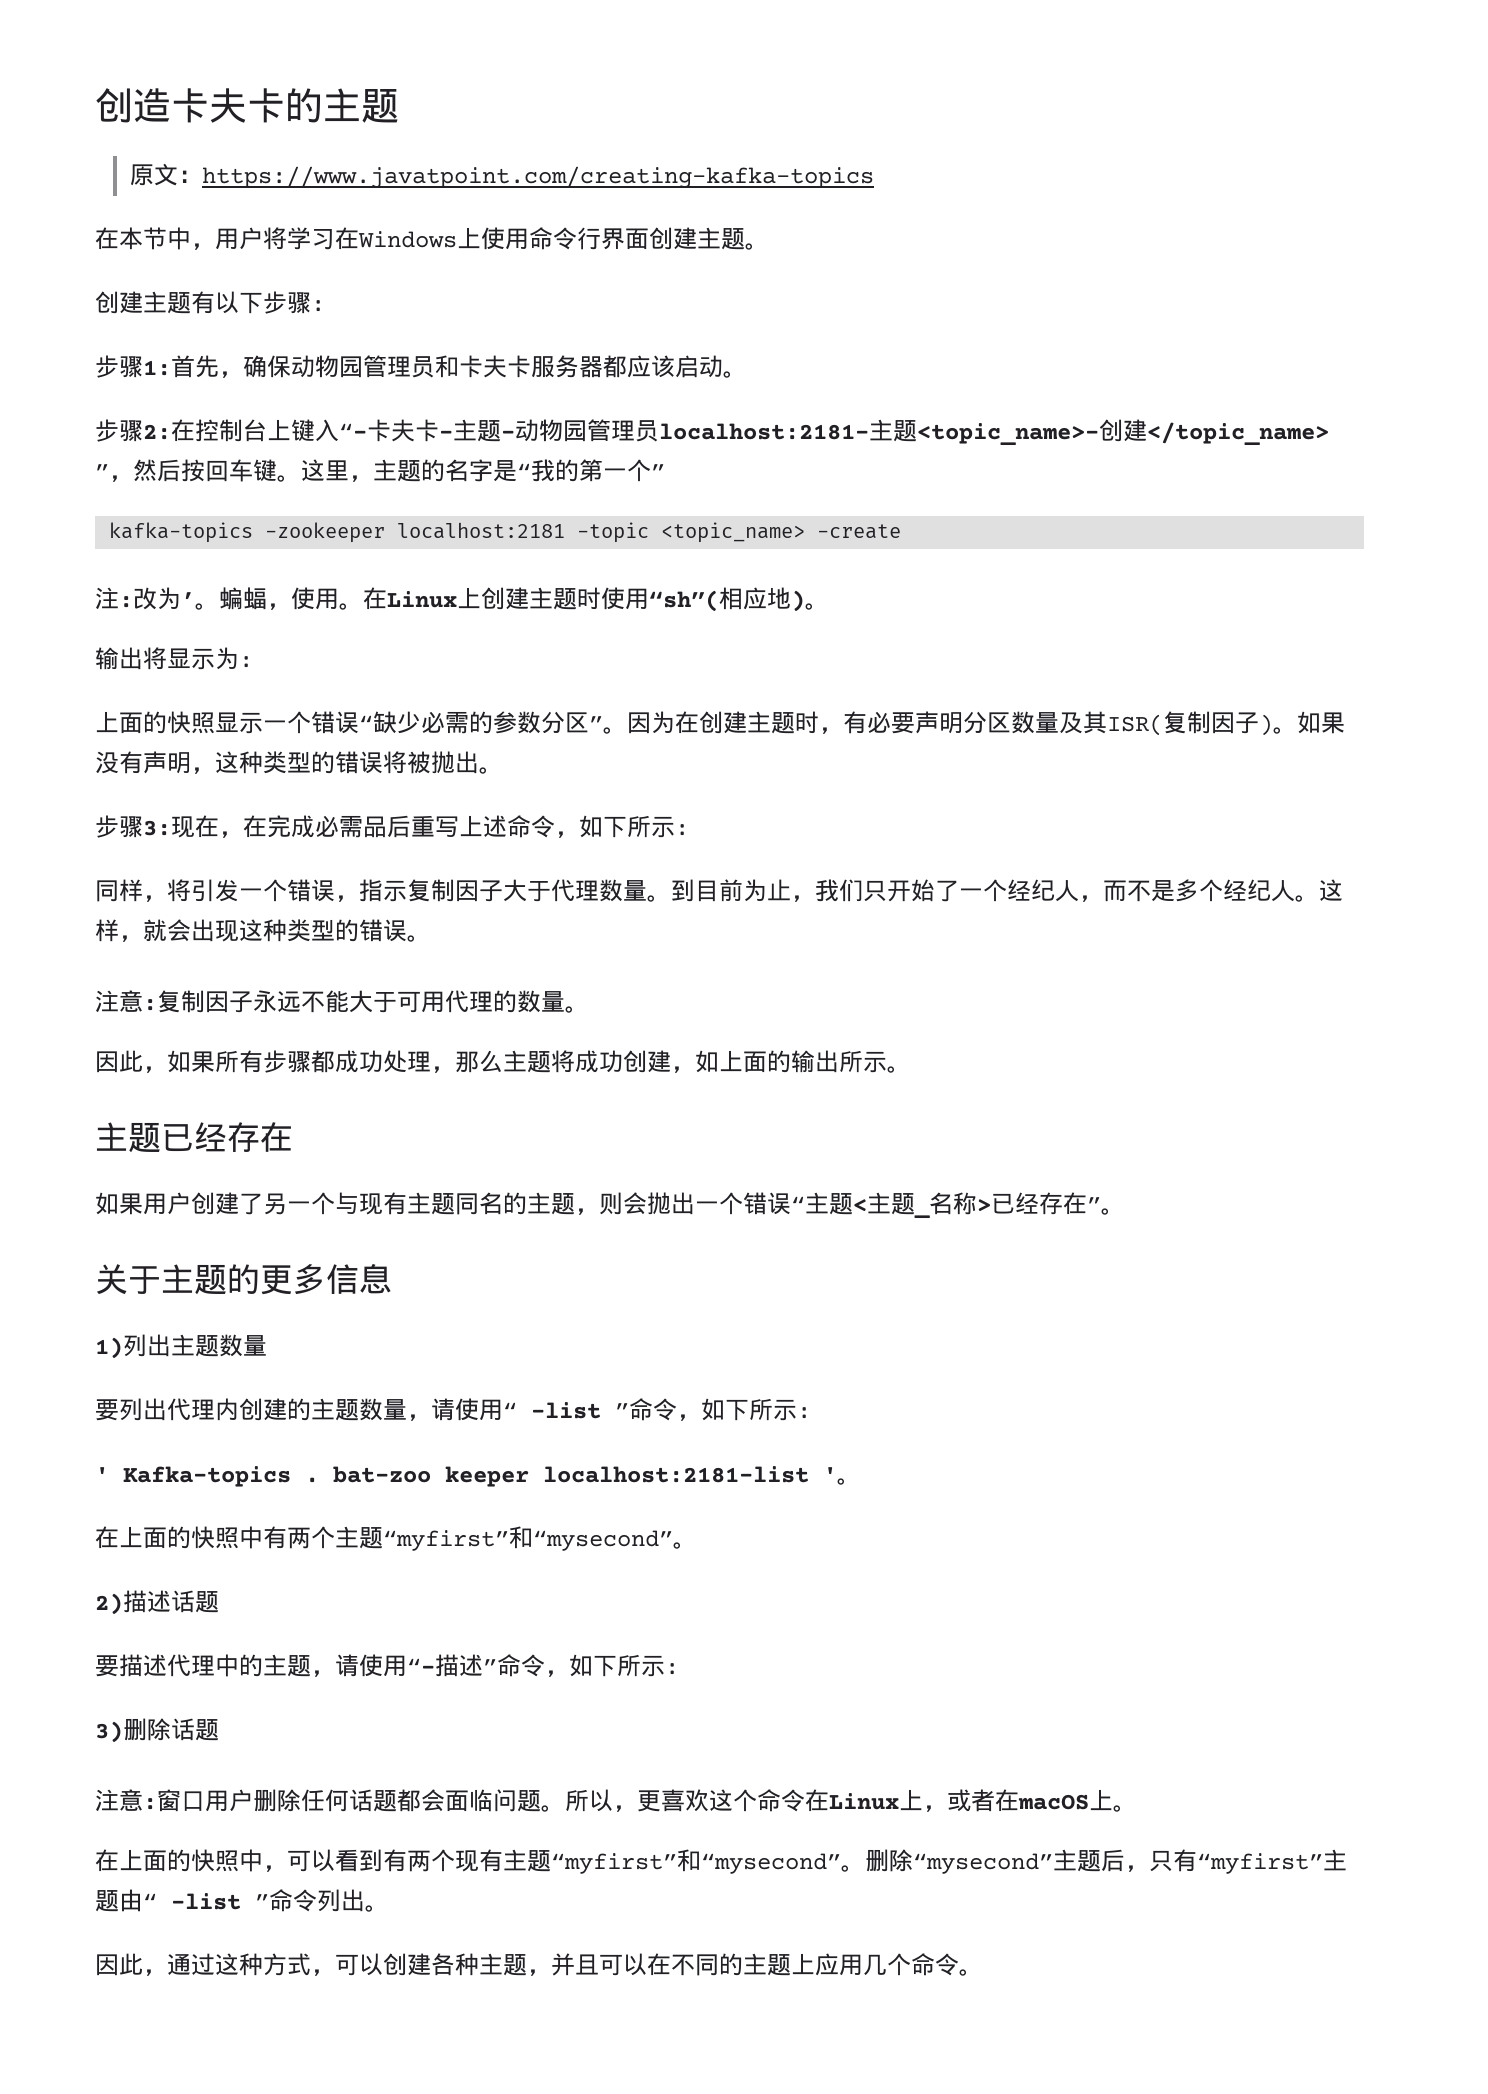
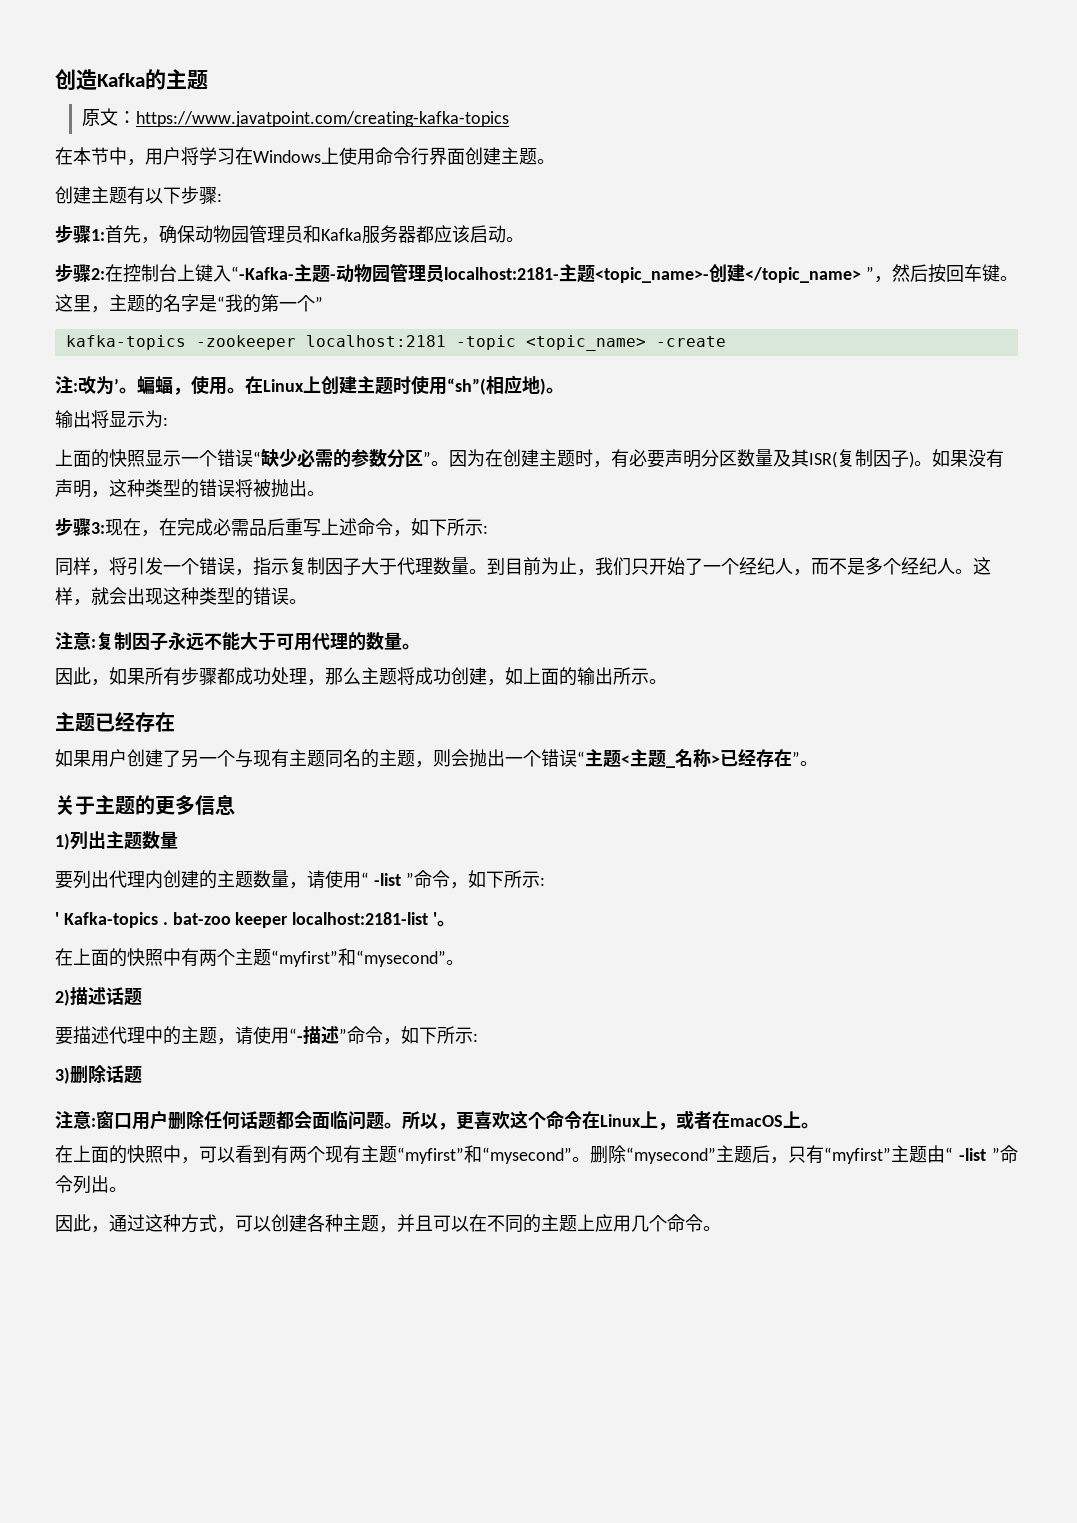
[171,88,285,123] 卡夫卡 -> [97,73,145,87] Kafka
[459,355,531,378] 卡夫卡 -> [321,228,362,241] Kafka
[339,419,453,442] “-卡夫卡- -> [231,266,294,280] “-Kafka-

